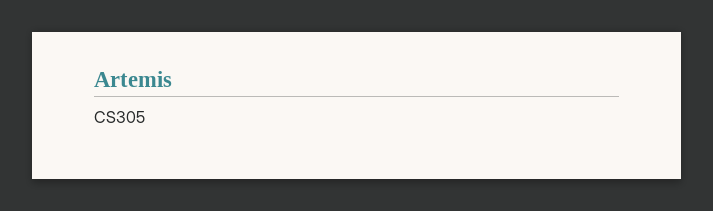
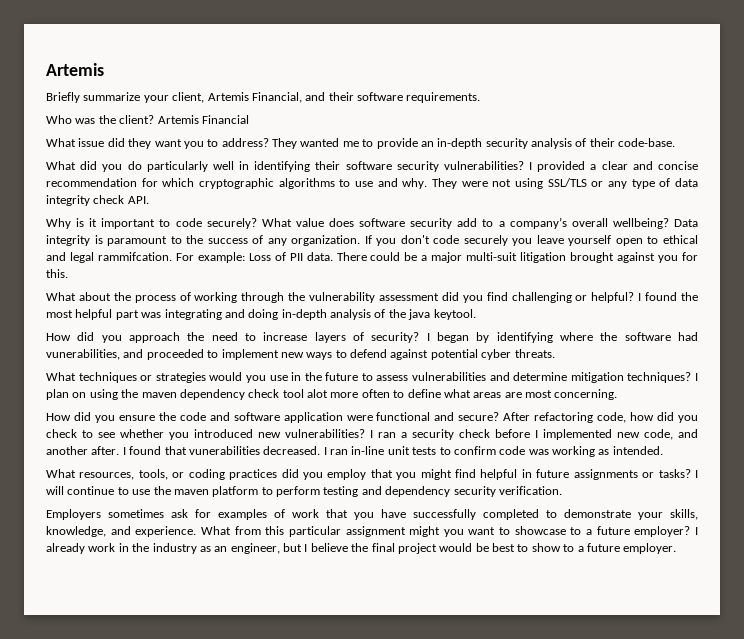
[94,111,145,123] CS305 -> [46,92,481,103] [46,115,249,124] [46,138,676,149] [46,161,698,172] [46,178,698,189] [46,195,149,206] [46,217,698,229] [46,235,698,246] [46,252,699,263] [46,269,68,278] [46,292,699,303] [46,309,476,320] [46,332,698,343] [46,349,555,360] [46,372,698,383] [46,389,618,400] [46,412,699,423] [46,429,698,440] [46,446,663,457] [46,469,699,480] [46,486,562,497] [46,509,698,520] [46,526,698,537] [46,543,677,554] Briefly summarize your client, Artemis Financial, and their software requirements. // Who was the client? Artemis Financial // What issue did they want you to address? They wanted me to provide an in-depth security analysis of their code-base. // What did you do particularly well in identifying their software security vulnerabilities? I provided a clear and concise recommendation for which cryptographic algorithms to use and why. They were not using SSL/TLS or any type of data integrity check API. // Why is it important to code securely? What value does software security add to a company’s overall wellbeing? Data integrity is paramount to the success of any organization. If you don't code securely you leave yourself open to ethical and legal rammifcation. For example: Loss of PII data. There could be a major multi-suit litigation brought against you for this. // What about the process of working through the vulnerability assessment did you find challenging or helpful? I found the most helpful part was integrating and doing in-depth analysis of the java keytool. // How did you approach the need to increase layers of security? I began by identifying where the software had vunerabilities, and proceeded to implement new ways to defend against potential cyber threats. // What techniques or strategies would you use in the future to assess vulnerabilities and determine mitigation techniques? I plan on using the maven dependency check tool alot more often to define what areas are most concerning. // How did you ensure the code and software application were functional and secure? After refactoring code, how did you check to see whether you introduced new vulnerabilities? I ran a security check before I implemented new code, and another after. I found that vunerabilities decreased. I ran in-line unit tests to confirm code was working as intended. // What resources, tools, or coding practices did you employ that you might find helpful in future assignments or tasks? I will continue to use the maven platform to perform testing and dependency security verification. // Employers sometimes ask for examples of work that you have successfully completed to demonstrate your skills, knowledge, and experience. What from this particular assignment might you want to showcase to a future employer? I already work in the industry as an engineer, but I believe the final project would be best to show to a future employer.

